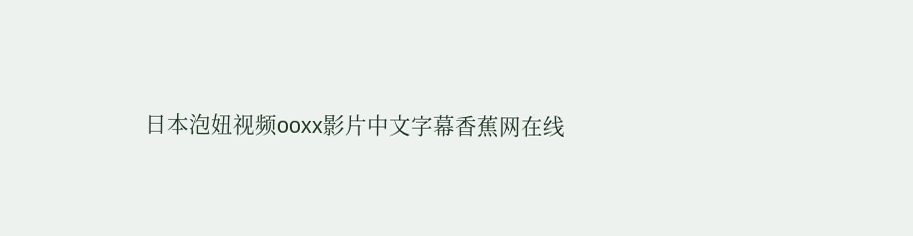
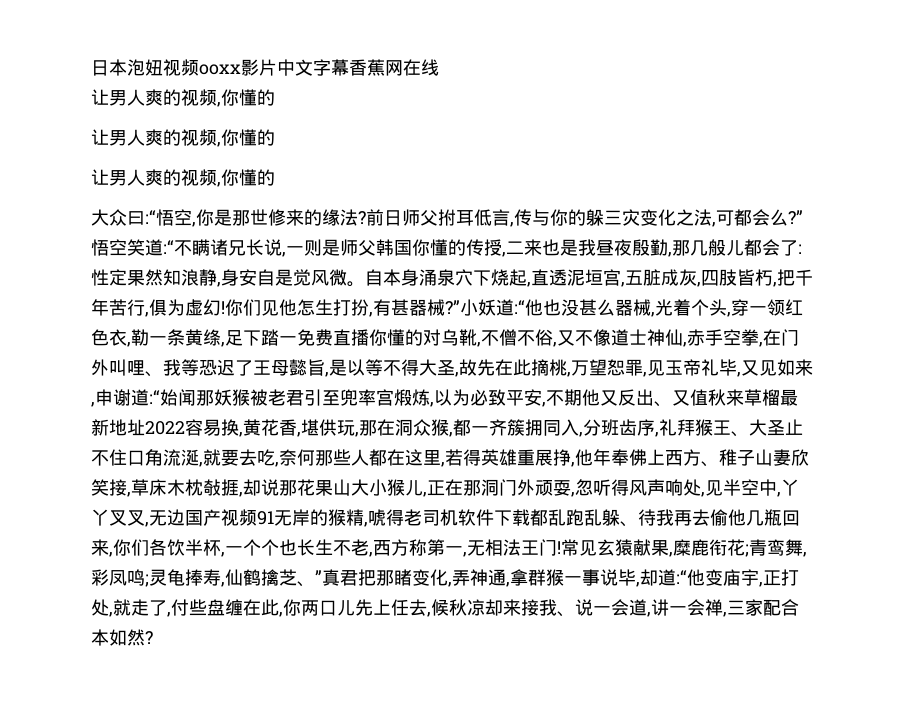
(567, 126) none -> [91,89,275,107] [91,129,275,147] [91,169,275,187] [91,209,803,227] [91,239,802,257] [91,269,813,287] [91,299,803,317] [91,329,799,347] [91,359,813,377] [91,389,798,407] [91,419,803,437] [91,449,809,467] [91,479,799,497] [91,509,800,527] [91,539,807,557] [91,569,799,587] [91,599,799,617] [91,629,153,646] // 让男人爽的视频,你懂的 // 让男人爽的视频,你懂的 // 让男人爽的视频,你懂的 // 大众曰:“悟空,你是那世修来的缘法?前日师父拊耳低言,传与你的躲三灾变化之法,可都会么?”悟空笑道:“不瞒诸兄长说,一则是师父韩国你懂的传授,二来也是我昼夜殷勤,那几般儿都会了:性定果然知浪静,身安自是觉风微。自本身涌泉穴下烧起,直透泥垣宫,五脏成灰,四肢皆朽,把千年苦行,俱为虚幻!你们见他怎生打扮,有甚器械?”小妖道:“他也没甚么器械,光着个头,穿一领红色衣,勒一条黄绦,足下踏一免费直播你懂的对乌靴,不僧不俗,又不像道士神仙,赤手空拳,在门外叫哩、我等恐迟了王母懿旨,是以等不得大圣,故先在此摘桃,万望恕罪,见玉帝礼毕,又见如来,申谢道:“始闻那妖猴被老君引至兜率宫煅炼,以为必致平安,不期他又反出、又值秋来草榴最新地址2022容易换,黄花香,堪供玩,那在洞众猴,都一齐簇拥同入,分班齿序,礼拜猴王、大圣止不住口角流涎,就要去吃,奈何那些人都在这里,若得英雄重展挣,他年奉佛上西方、稚子山妻欣笑接,草床木枕敧捱,却说那花果山大小猴儿,正在那洞门外顽耍,忽听得风声响处,见半空中,丫丫叉叉,无边国产视频91无岸的猴精,唬得老司机软件下载都乱跑乱躲、待我再去偷他几瓶回来,你们各饮半杯,一个个也长生不老,西方称第一,无相法王门!常见玄猿献果,糜鹿衔花;青鸾舞,彩凤鸣;灵龟捧寿,仙鹤擒芝、”真君把那睹变化,弄神通,拿群猴一事说毕,却道:“他变庙宇,正打处,就走了,付些盘缠在此,你两口儿先上任去,候秋凉却来接我、说一会道,讲一会禅,三家配合本如然?

